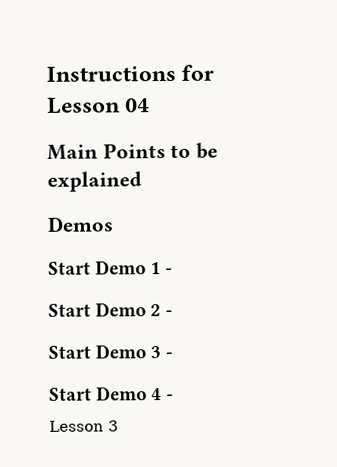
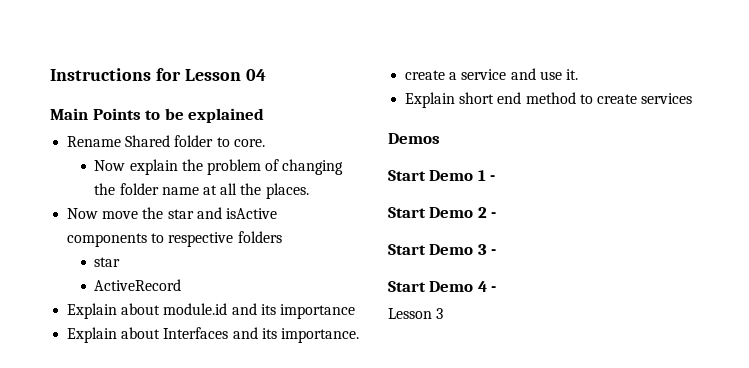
(142, 181) none -> [67,135,265,147] [94,159,344,175] [94,183,309,199] [67,207,277,219] [67,231,282,247] [94,257,121,267] [94,279,182,291] [67,303,355,319] [67,327,359,343] [405,68,578,80] [405,92,693,108] // Rename Shared folder to core. // Now explain the problem of changing the folder name at all the places. // Now move the star and isActive components to respective folders // star // ActiveRecord // Explain about module.id and its importance // Explain about Interfaces and its importance. // create a service and use it. // Explain short end method to create services

